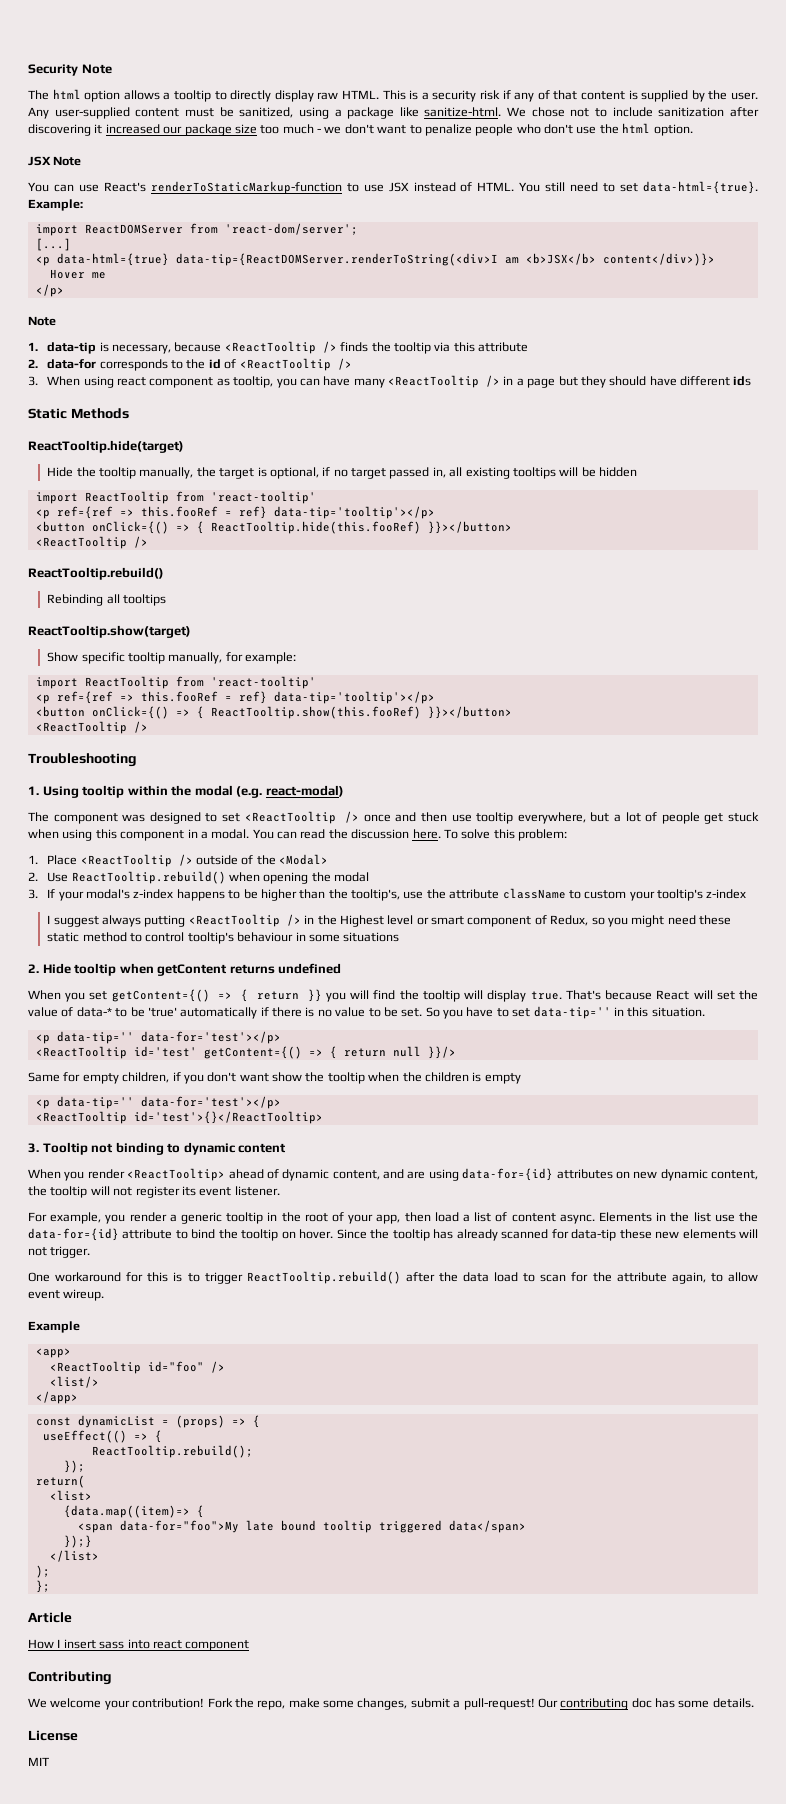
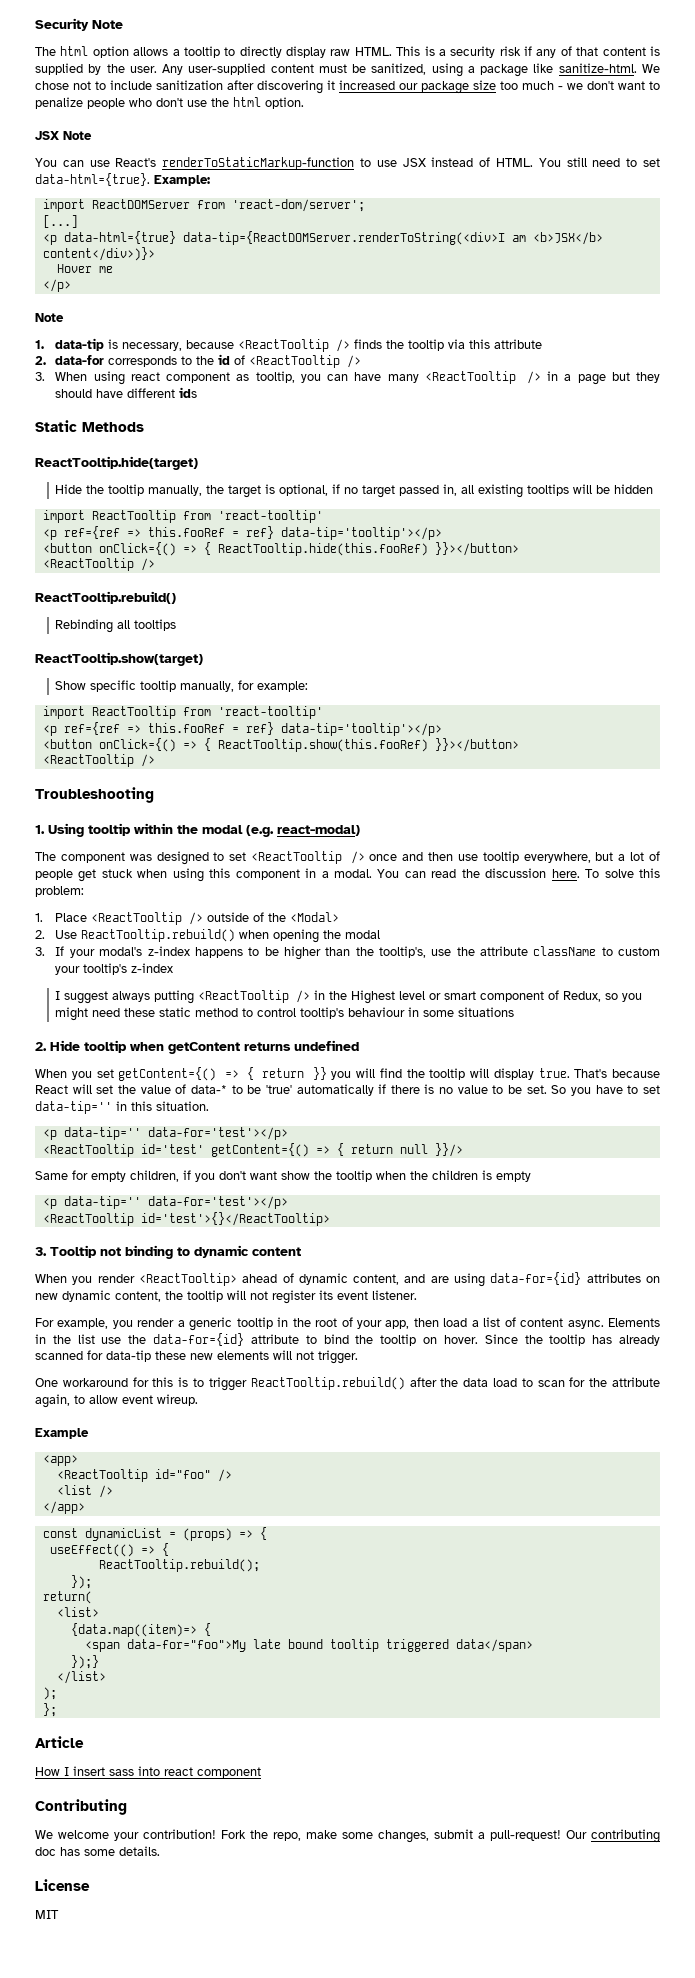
[49,1376,99,1388] <list/> -> [56,1485,113,1498] <list />

